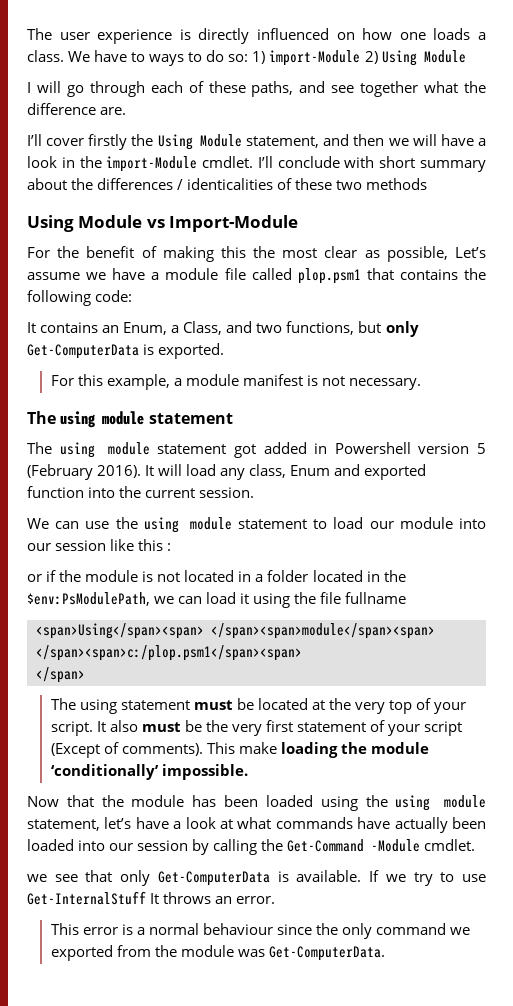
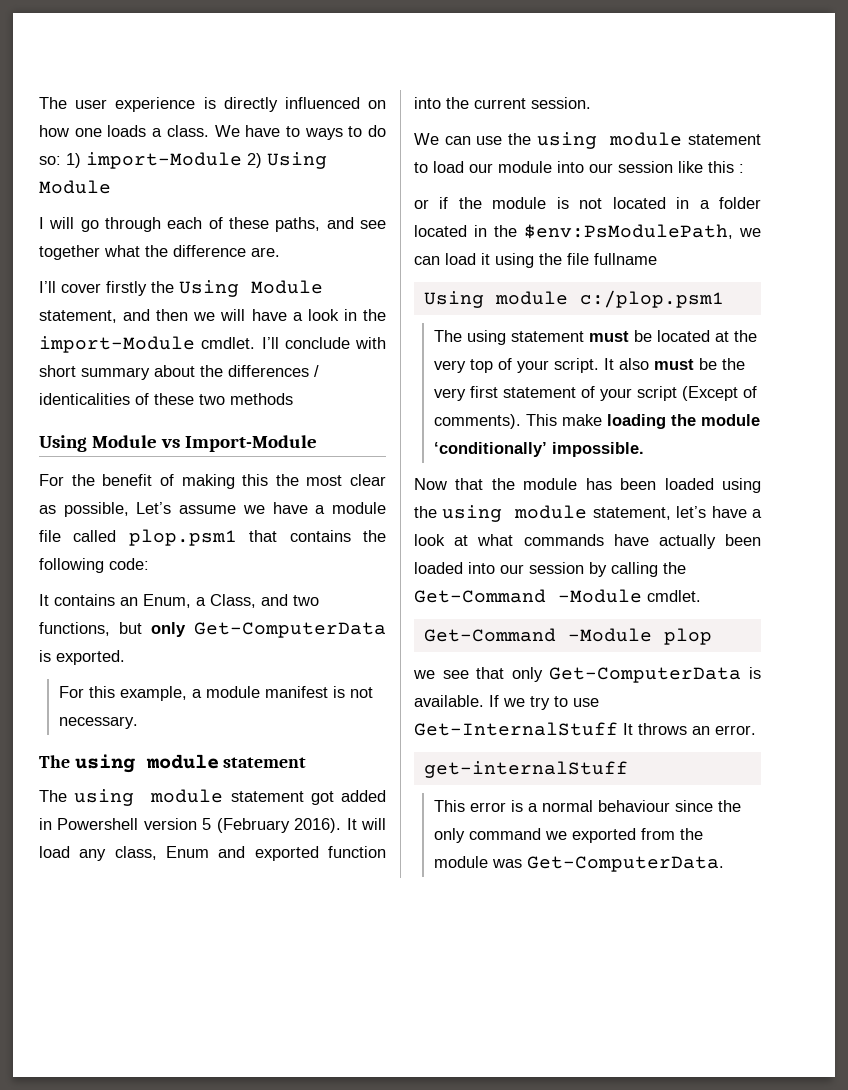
[36,623,435,639] [36,645,302,661] [36,667,85,683] <span>Using</span><span> </span><span>module</span><span> </span><span>c:/plop.psm1</span><span> // </span> -> [423,290,724,308] Using module c:/plop.psm1
(476, 845) none -> [423,628,712,645] // Get-Command -Module plop
(276, 900) none -> [423,761,628,778] // get-internalStuff

